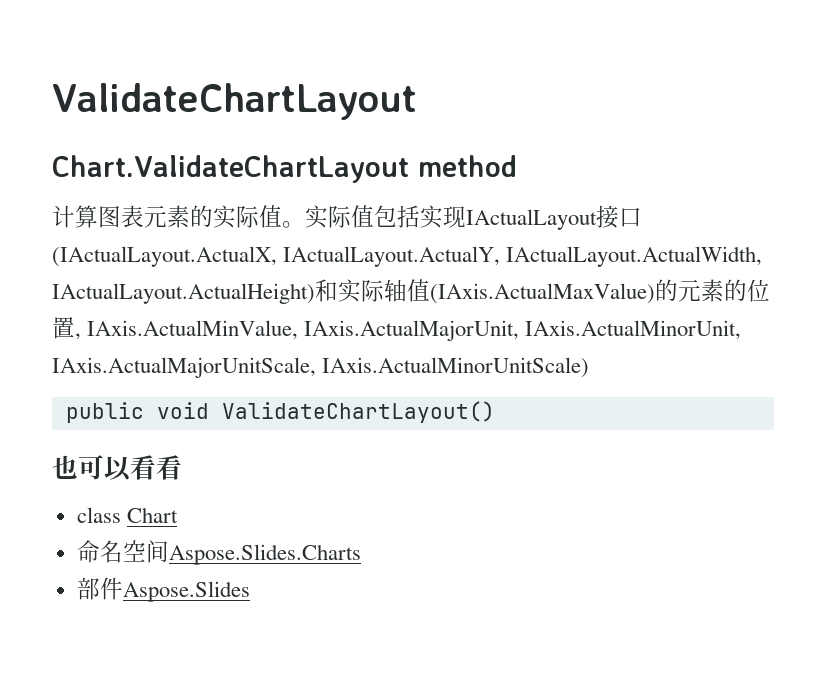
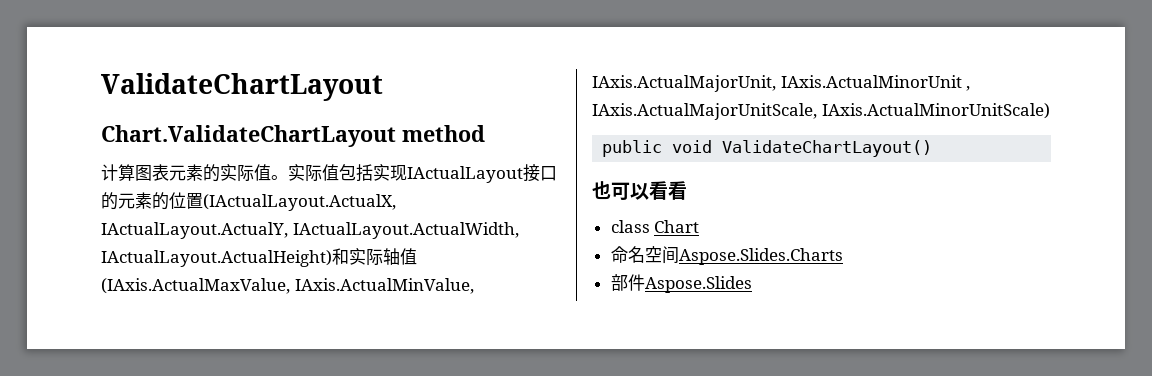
(642, 217) none -> [101,192,203,210] 的元素的位置
[430,279,770,304] [52,316,742,341] (IAxis.ActualMaxValue)的元素的位置, IAxis.ActualMinValue, IAxis.ActualMajorUnit, IAxis.ActualMinorUnit, -> [101,278,474,294] [592,75,971,92] (IAxis.ActualMaxValue, IAxis.ActualMinValue, IAxis.ActualMajorUnit, IAxis.ActualMinorUnit ,

